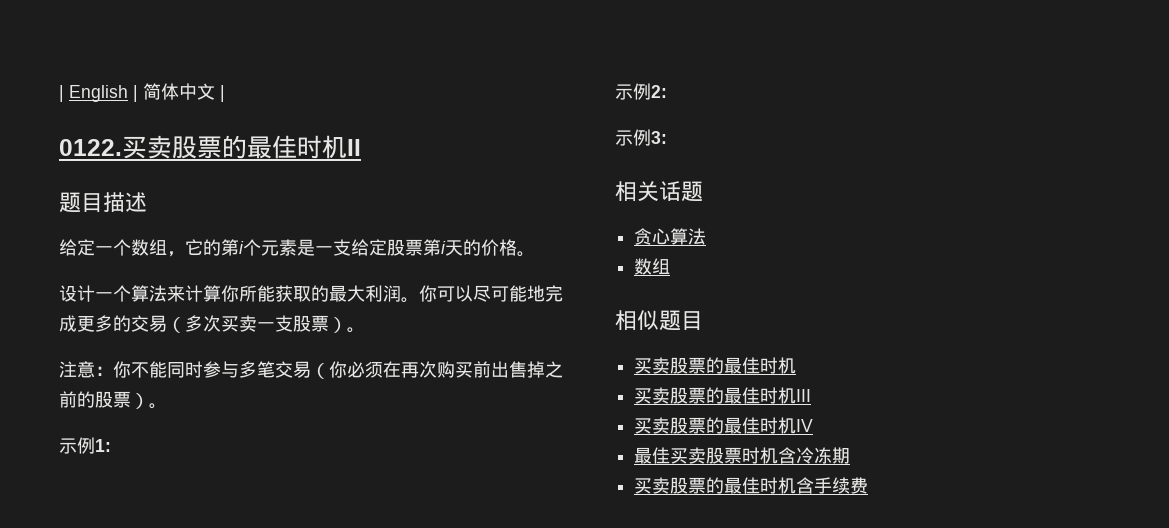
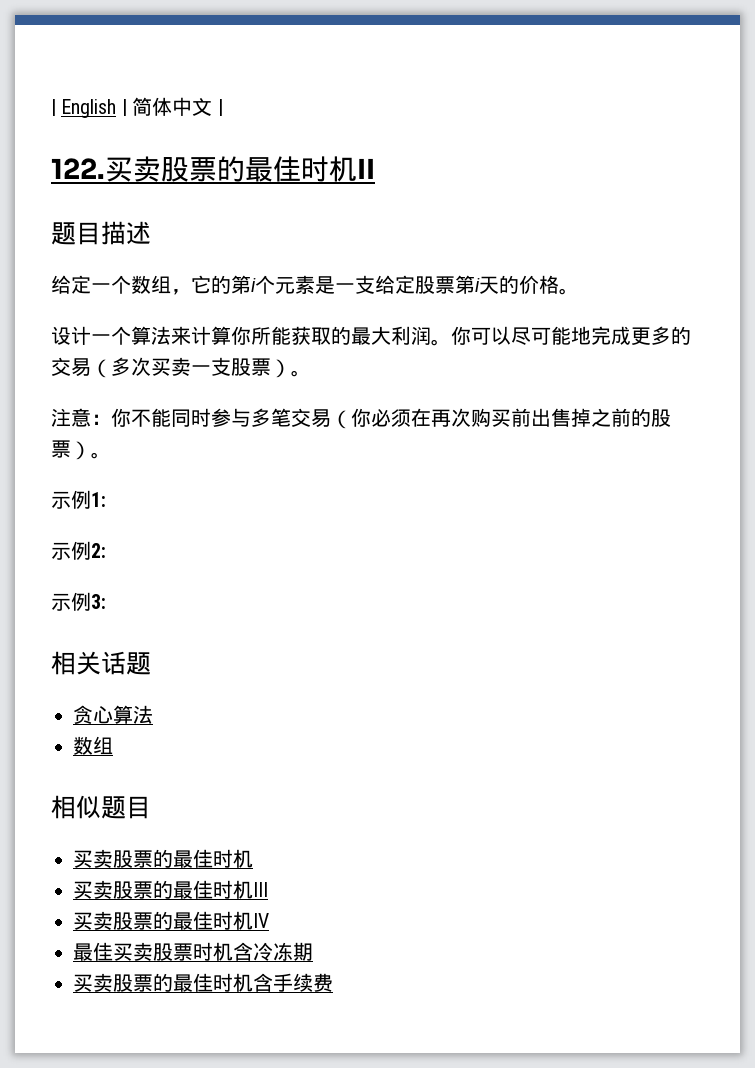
[59,139,122,156] 0122. -> [51,158,105,179] 122.

